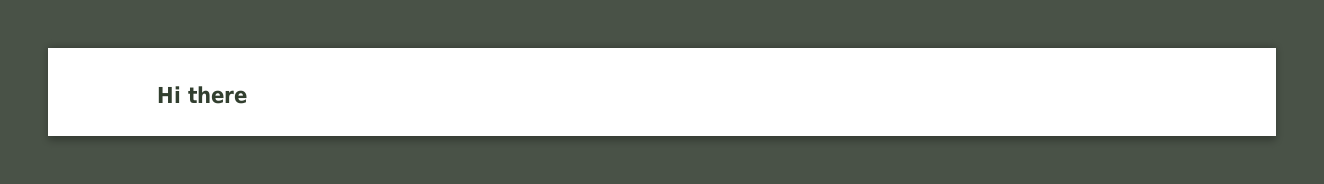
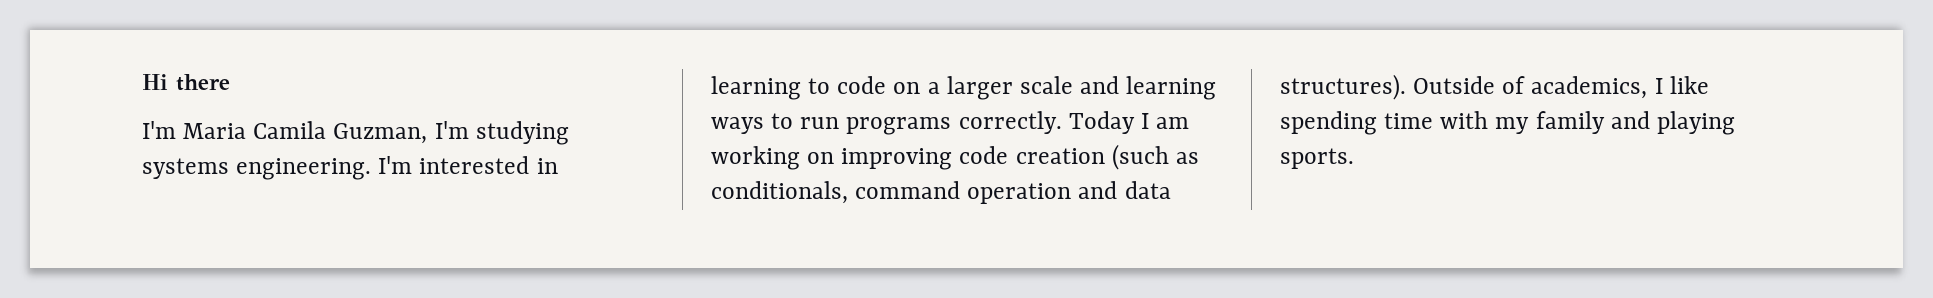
(247, 95) none -> [142,121,569,145] [142,156,558,180] [711,76,1217,100] [711,111,1190,135] [711,144,1199,170] [711,181,1171,204] [1280,74,1709,100] [1280,111,1735,135] [1280,148,1354,169] // I'm Maria Camila Guzman, I'm studying systems engineering. I'm interested in learning to code on a larger scale and learning ways to run programs correctly. Today I am working on improving code creation (such as conditionals, command operation and data structures). Outside of academics, I like spending time with my family and playing sports.

